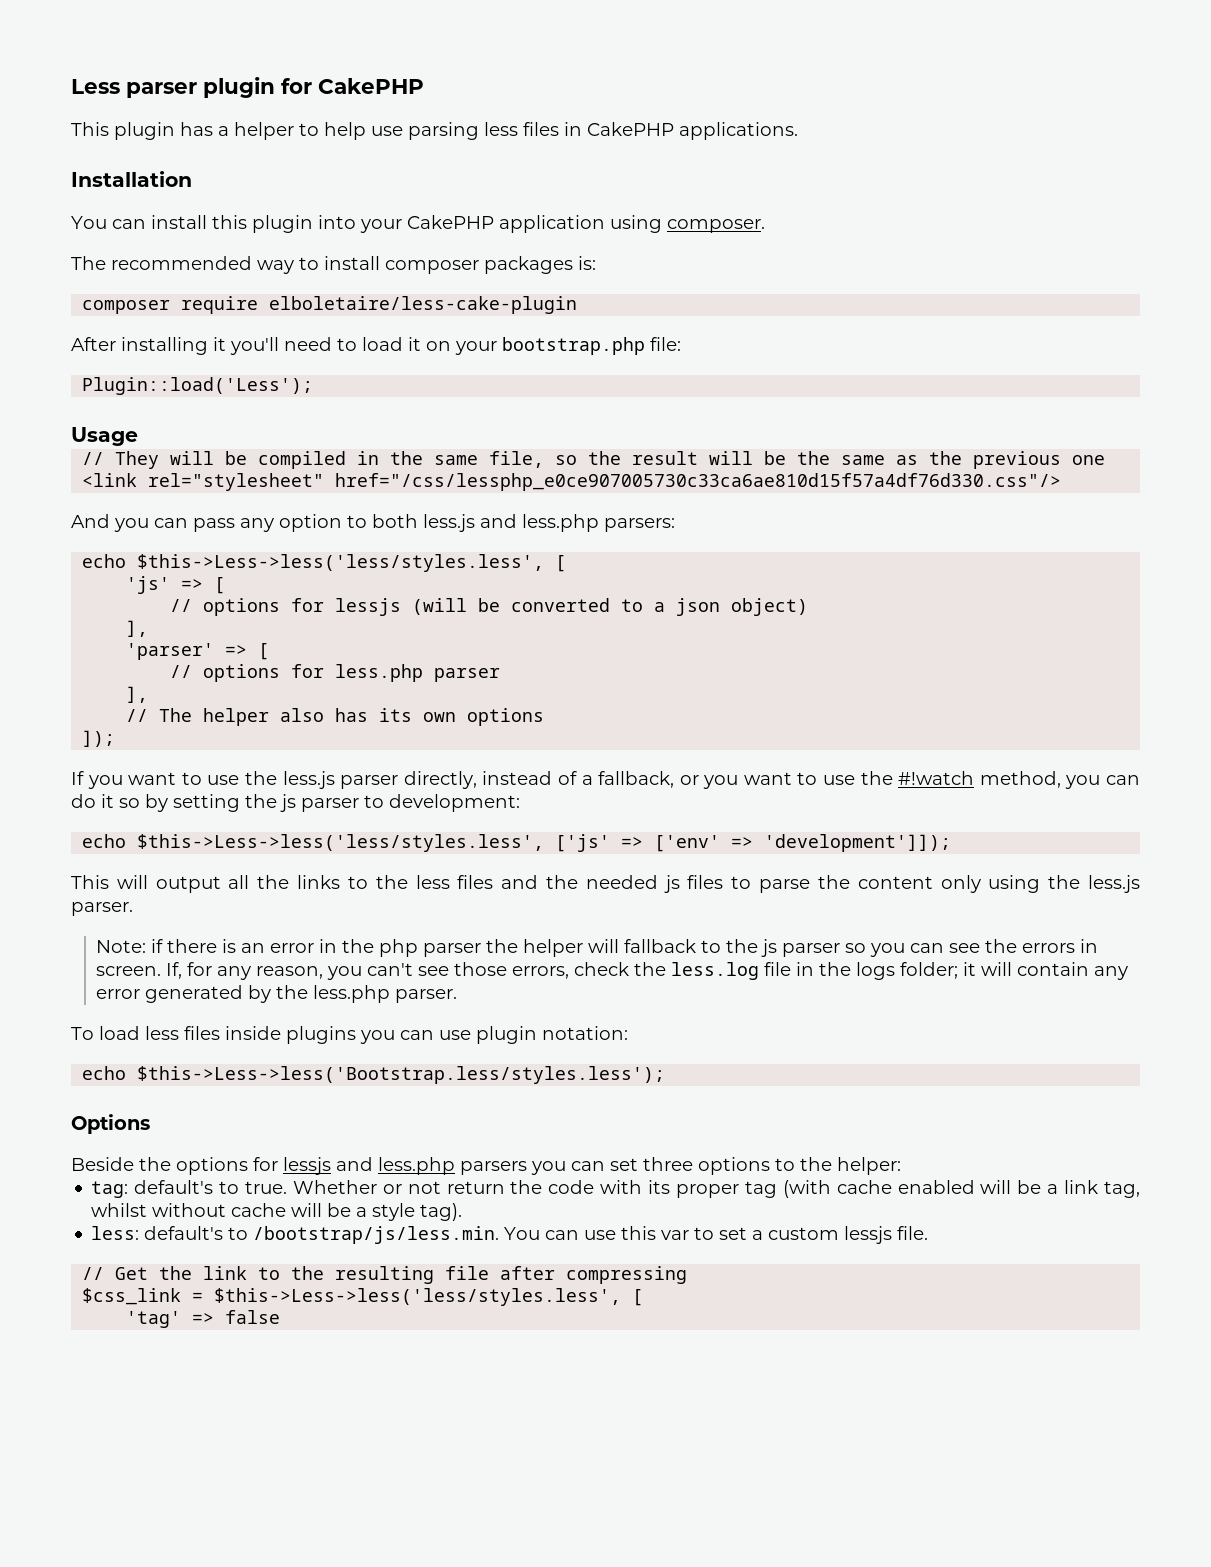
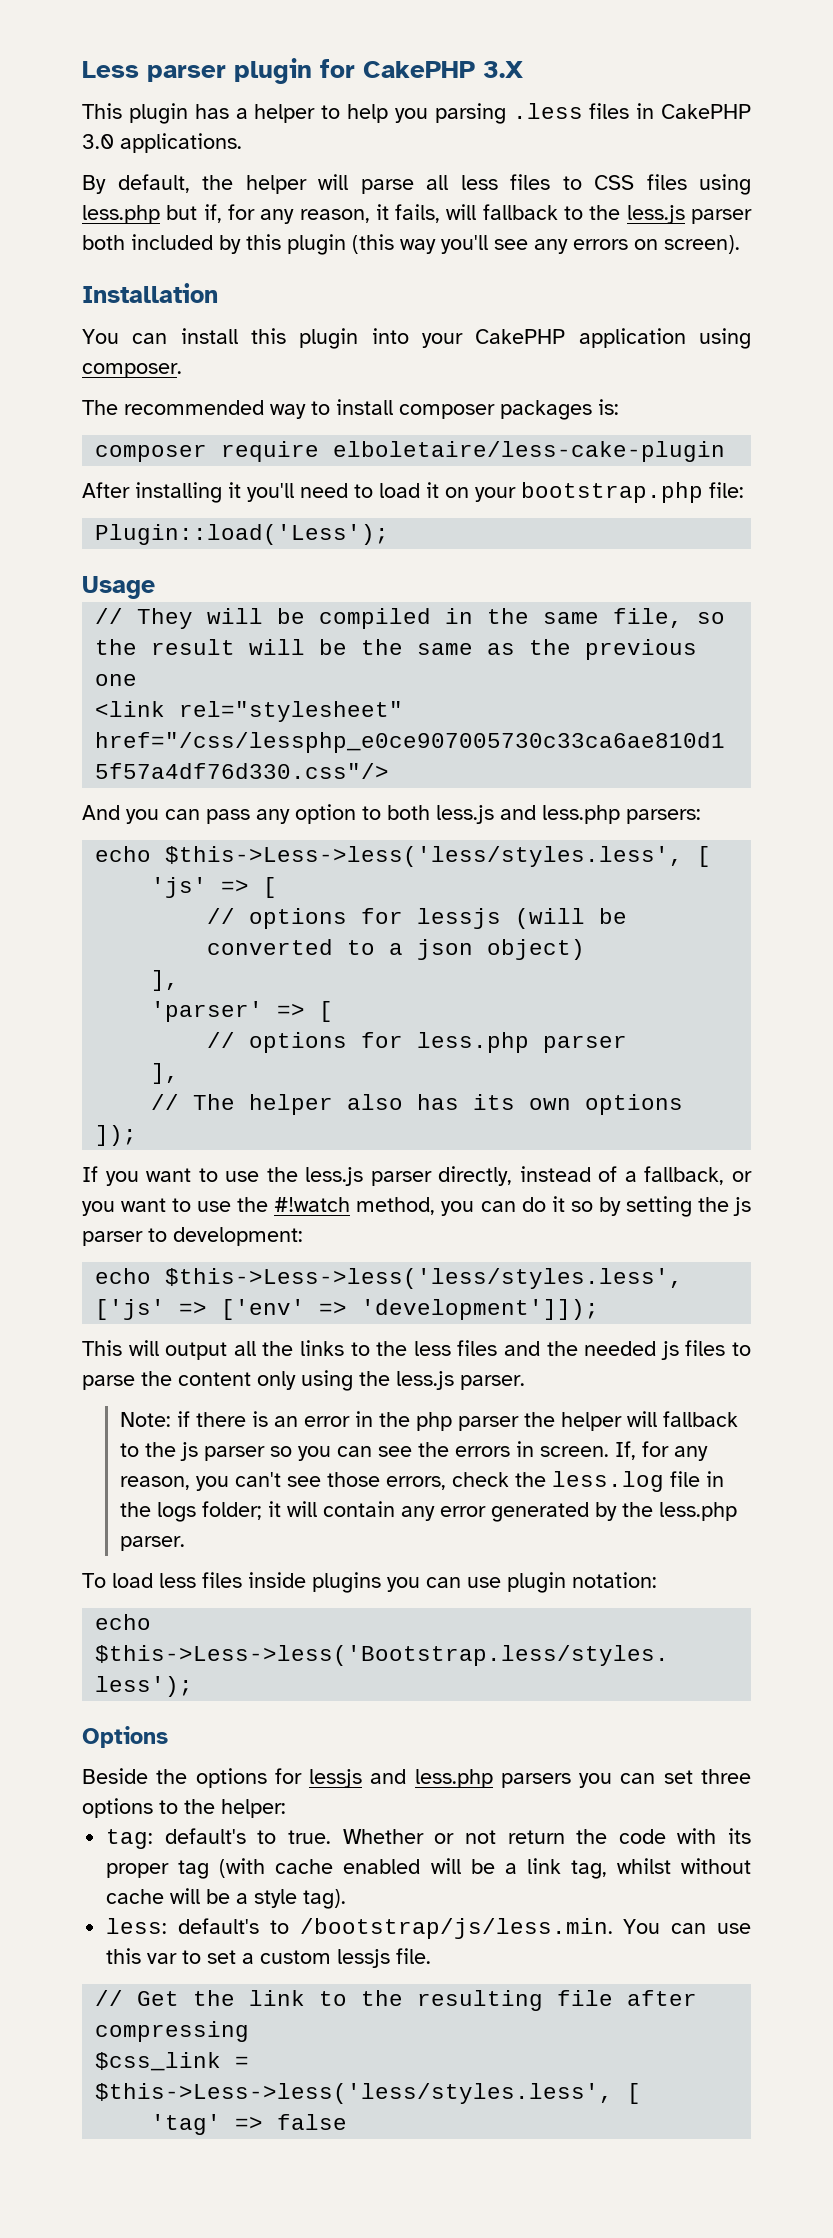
(424, 86) none -> [483,61,523,78] 3.X
[371,122,518,140] use parsing less -> [394,103,583,124] you parsing .less
(674, 129) none -> [82,134,114,149] 3.0
(798, 131) none -> [82,174,751,195] [82,204,752,224] [82,234,740,255] // By default, the helper will parse all less files to CSS files using less.php but if, for any reason, it fails, will fallback to the less.js parser both included by this plugin (this way you'll see any errors on screen).

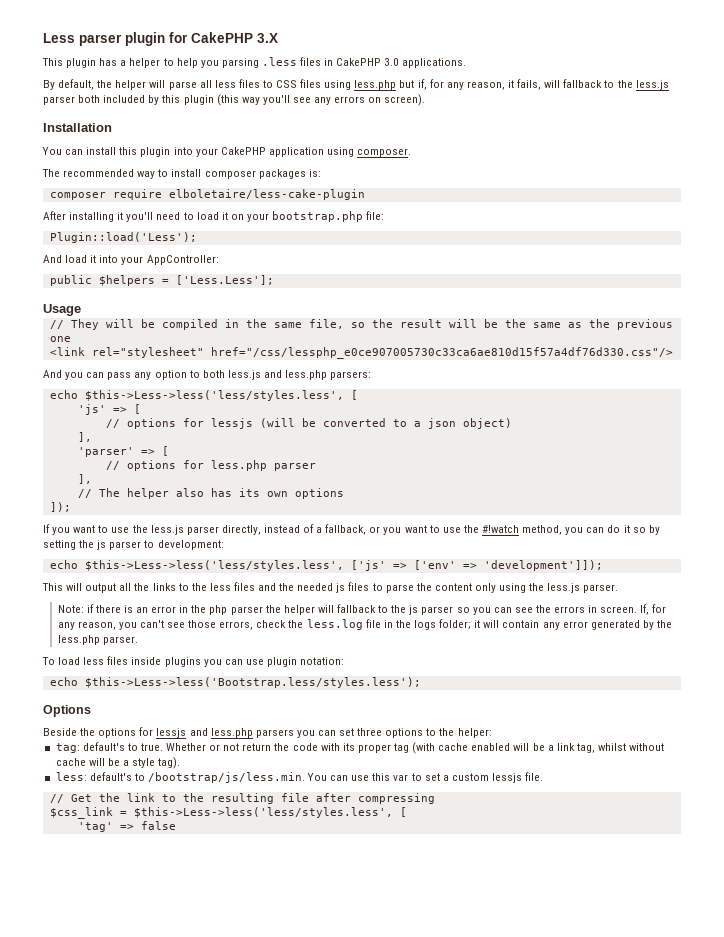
(390, 534) none -> [43,255,219,265] [49,275,274,286] // And load it into your AppController: // public $helpers = ['Less.Less'];

